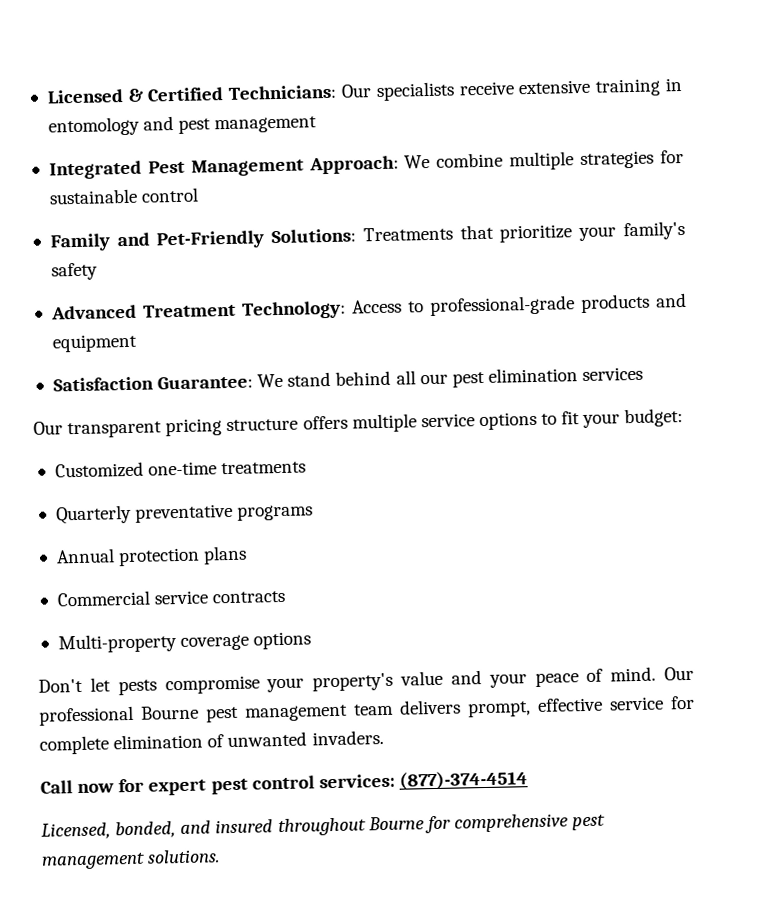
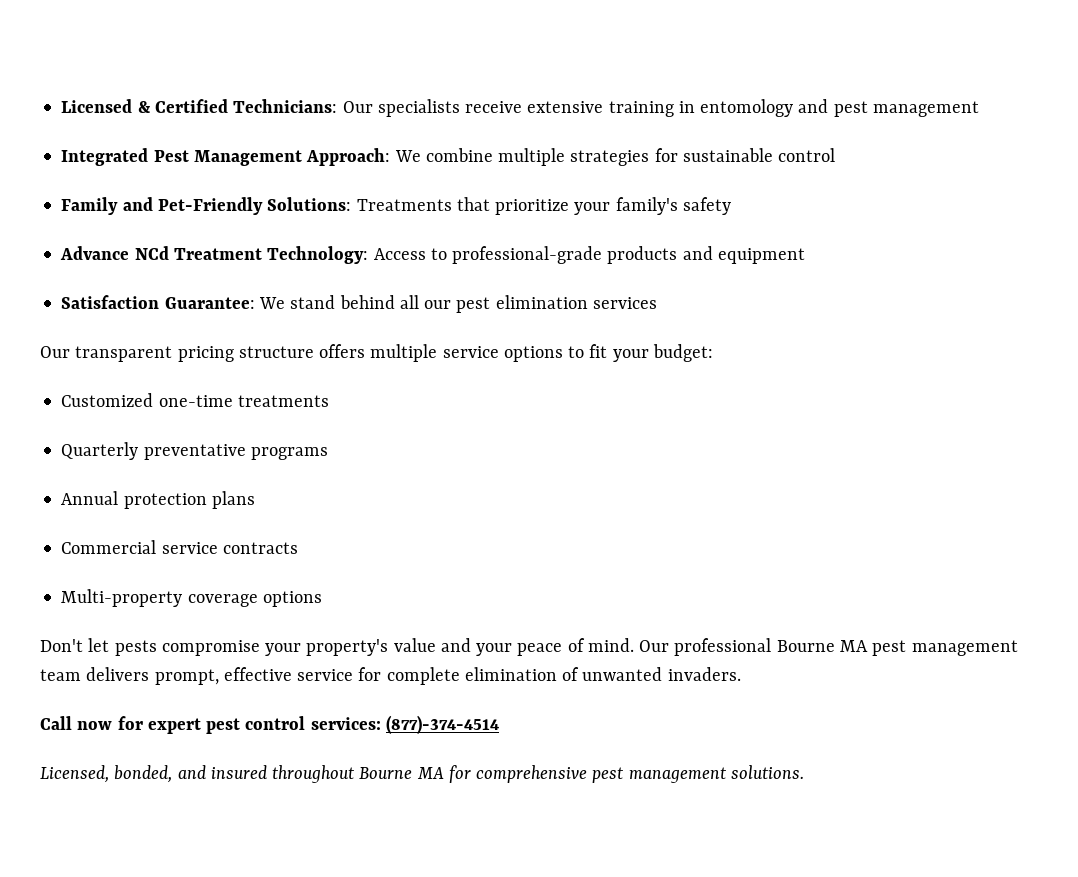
[50,304,137,320] Advanced -> [60,246,169,260] Advance NCd
(199, 712) none -> [839,640,868,652] MA
(425, 823) none -> [416,767,444,779] MA

